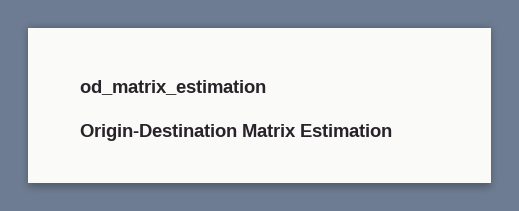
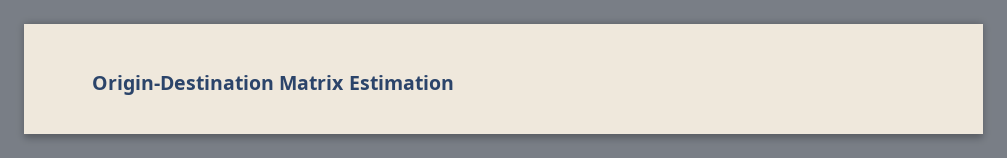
[80,80,266,95] od_matrix_estimation // -> (92, 85) none

